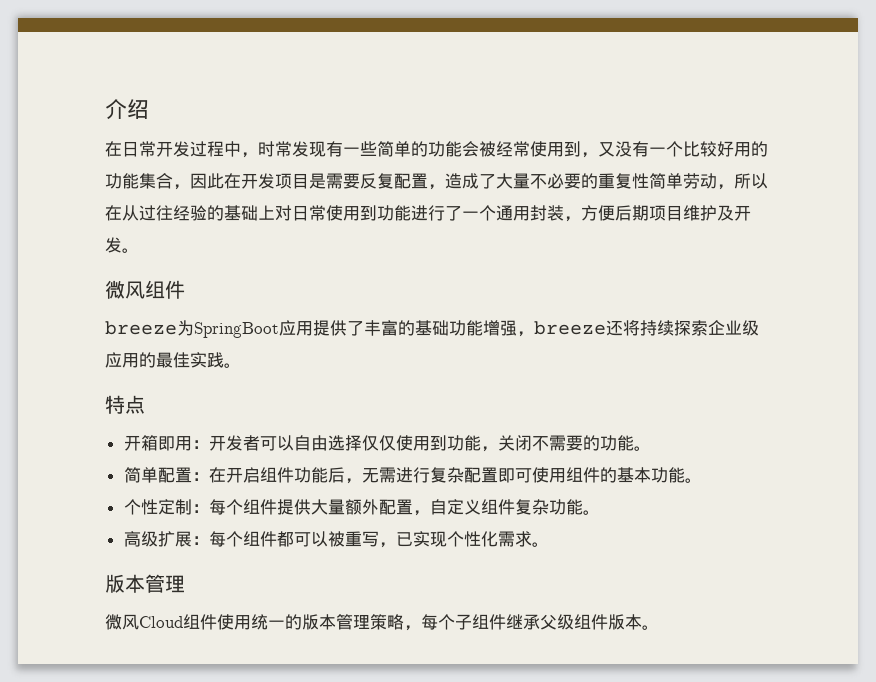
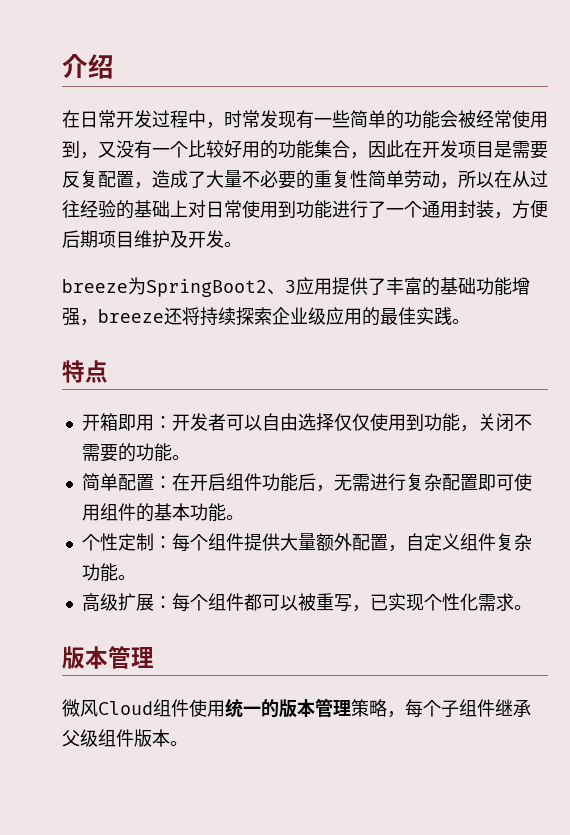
[105,280,185,299] // 微风组件 -> (242, 244) none
[194,322,279,338] SpringBoot -> [146,279,296,297] SpringBoot2、3

